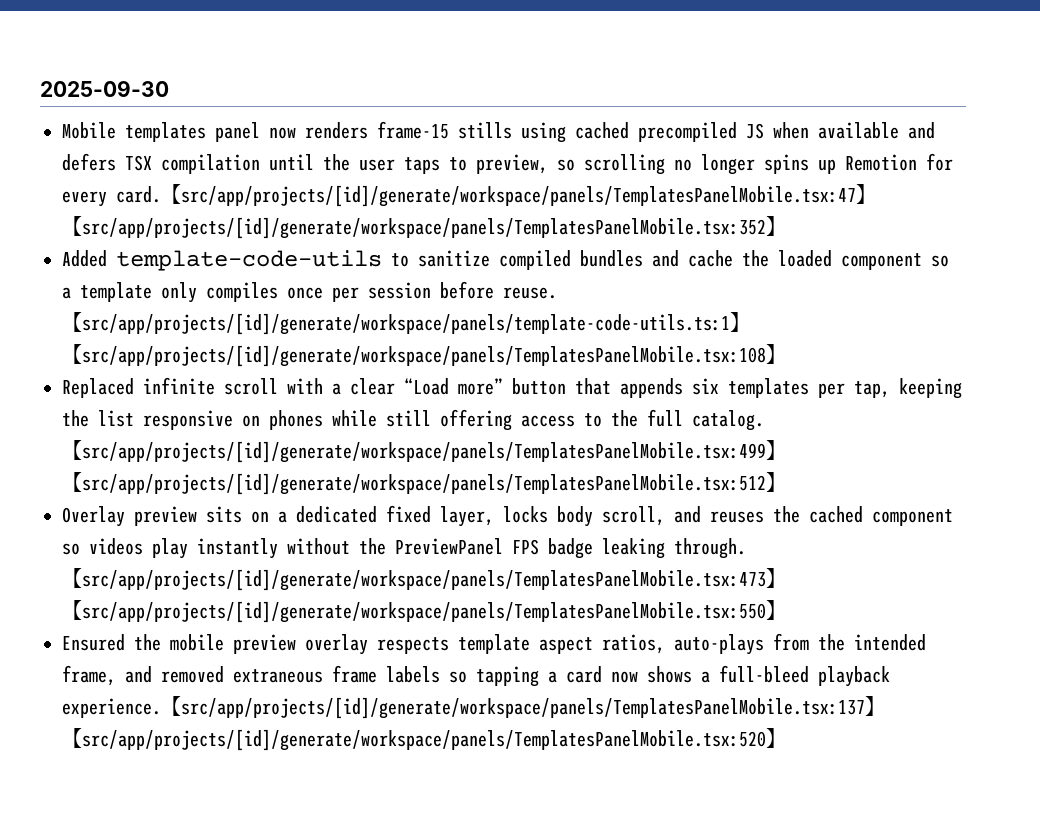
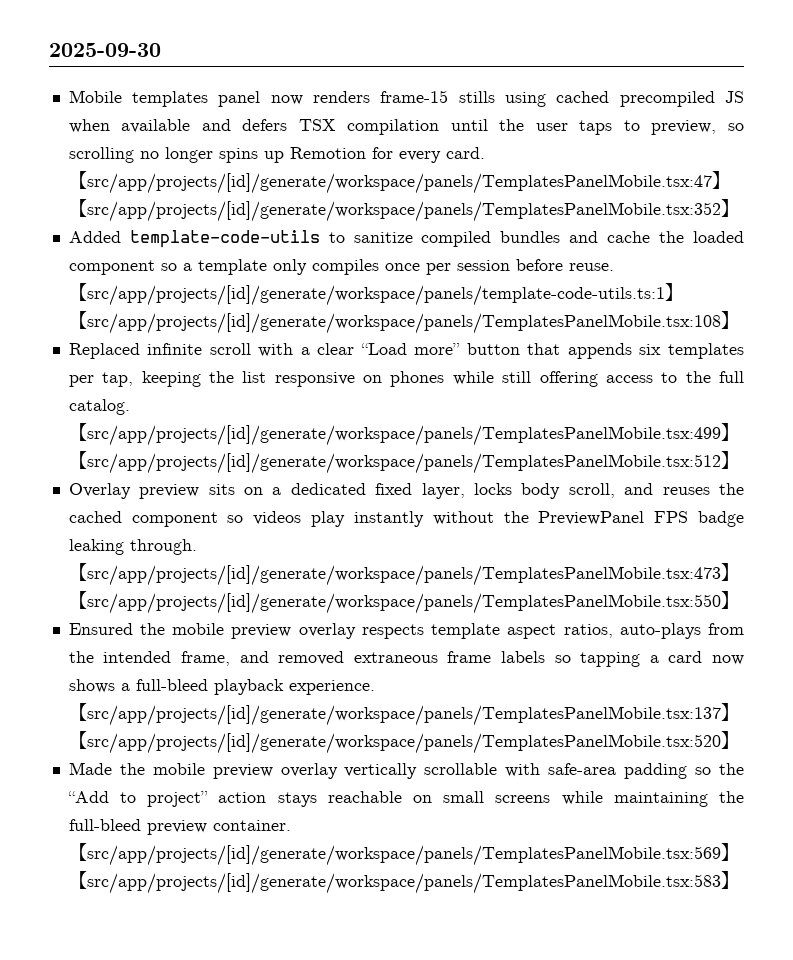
(786, 738) none -> [68,762,744,779] [67,791,744,807] [68,819,291,835] [68,843,739,866] [68,871,739,894] // Made the mobile preview overlay vertically scrollable with safe-area padding so the “Add to project” action stays reachable on small screens while maintaining the full-bleed preview container.【src/app/projects/[id]/generate/workspace/panels/TemplatesPanelMobile.tsx:569】【src/app/projects/[id]/generate/workspace/panels/TemplatesPanelMobile.tsx:583】

